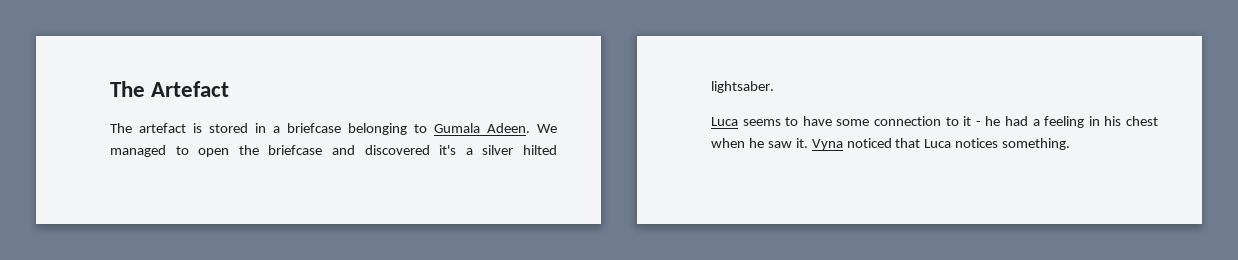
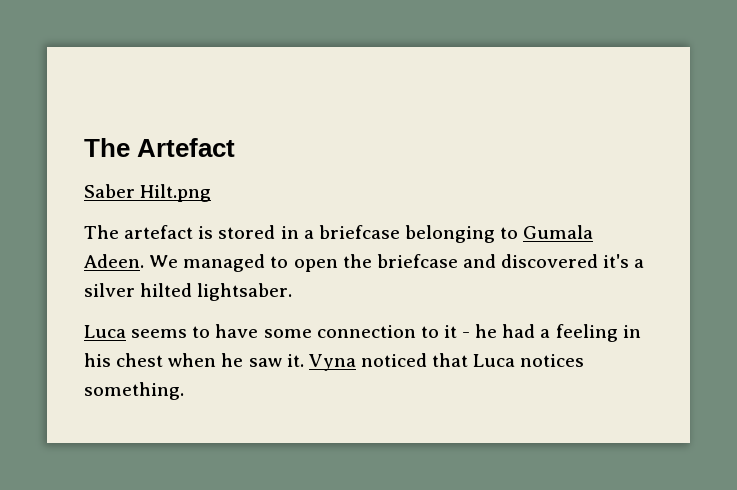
(230, 89) none -> [84,184,212,202] // Saber Hilt.png

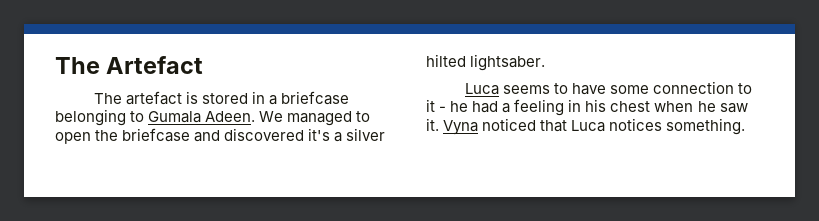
[84,184,212,202] // Saber Hilt.png -> (204, 65) none

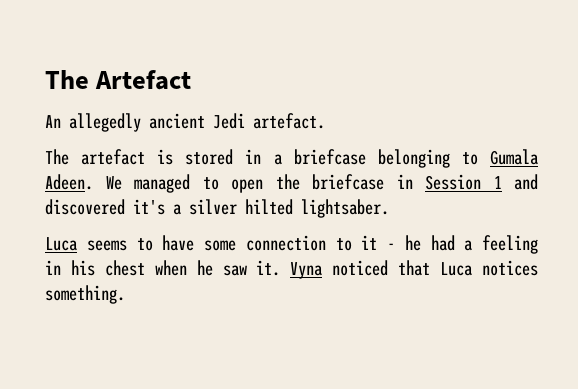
(204, 65) none -> [45,113,325,132] // An allegedly ancient Jedi artefact.
(191, 135) none -> [396,174,502,190] in Session 1

